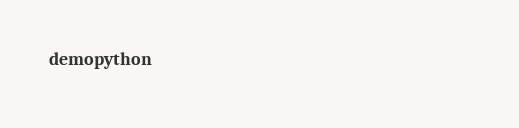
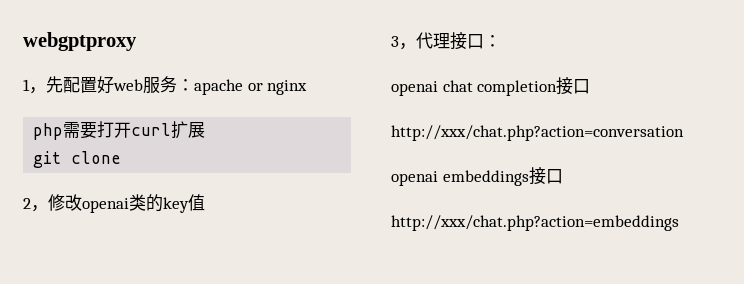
[49,52,152,69] demopython -> [23,32,137,51] [23,76,308,95] [33,121,206,140] [33,151,122,168] [23,194,205,213] [391,32,501,50] [391,77,591,96] [391,125,684,141] [391,167,563,186] [391,215,679,231] webgptproxy // 1，先配置好web服务：apache or nginx // php需要打开curl扩展 // git clone // 2，修改openai类的key值 // 3，代理接口： // openai chat completion接口 // http://xxx/chat.php?action=conversation // openai embeddings接口 // http://xxx/chat.php?action=embeddings

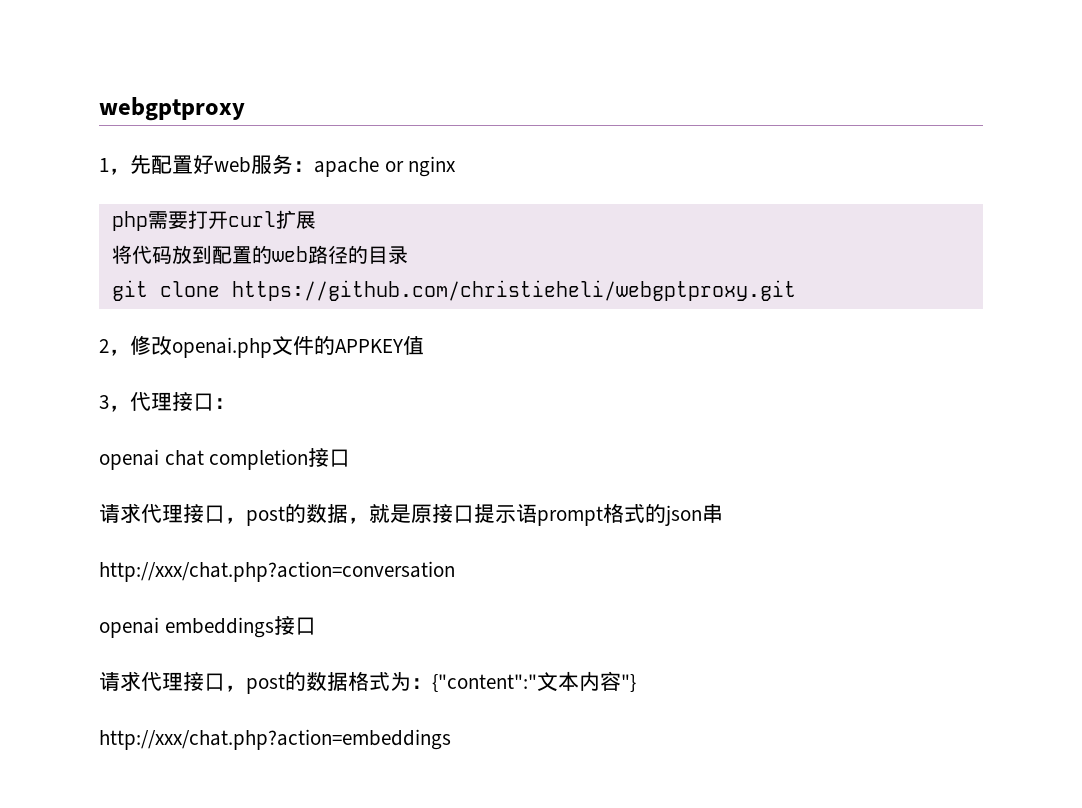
(206, 130) none -> [111,245,408,264] // 将代码放到配置的web路径的目录
(122, 157) none -> [231,280,796,301] https://github.com/christieheli/webgptproxy.git
[82,194,189,213] openai类的key -> [172,336,403,358] openai.php文件的APPKEY
[391,125,684,141] [391,167,563,186] http://xxx/chat.php?action=conversation // openai embeddings接口 -> [99,503,723,526] [99,561,455,582] [99,616,316,638] [99,671,636,694] 请求代理接口，post的数据，就是原接口提示语prompt格式的json串 // http://xxx/chat.php?action=conversation // openai embeddings接口 // 请求代理接口，post的数据格式为：{"content":"文本内容"}

